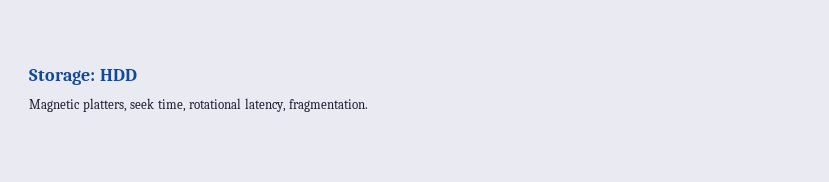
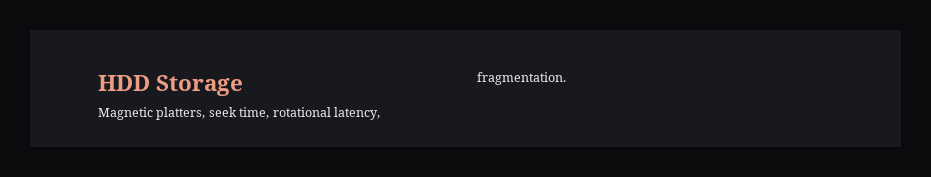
[29,69,95,85] Storage: -> (98, 83) none
(137, 75) none -> [156,75,244,96] Storage

